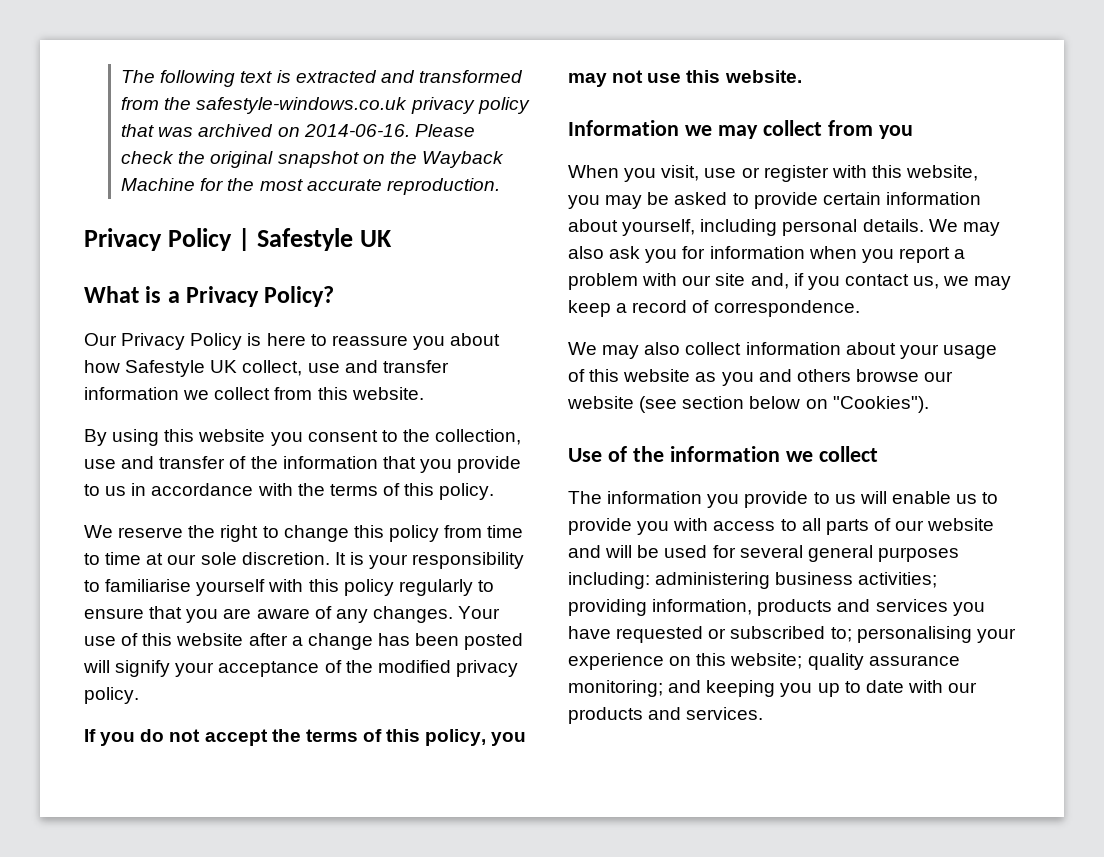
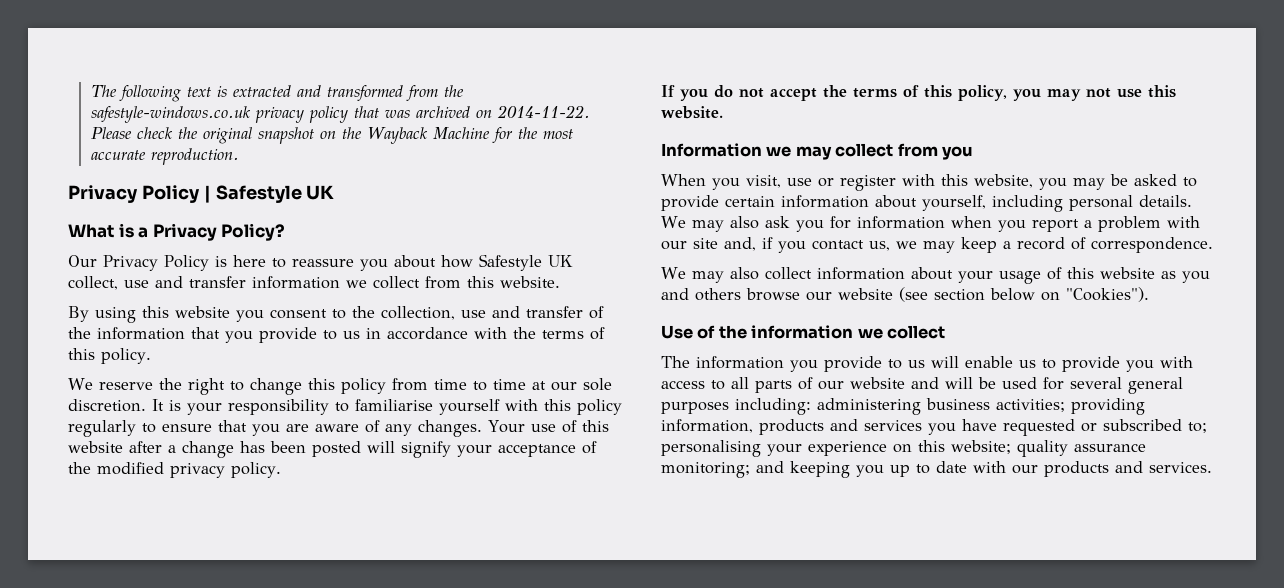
[303,124,410,137] 2014-06-16. -> [496,105,590,118] 2014-11-22.

